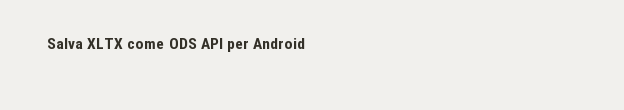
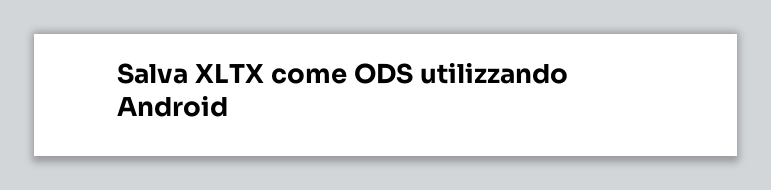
[200,38,249,52] API per -> [420,63,569,84] utilizzando

